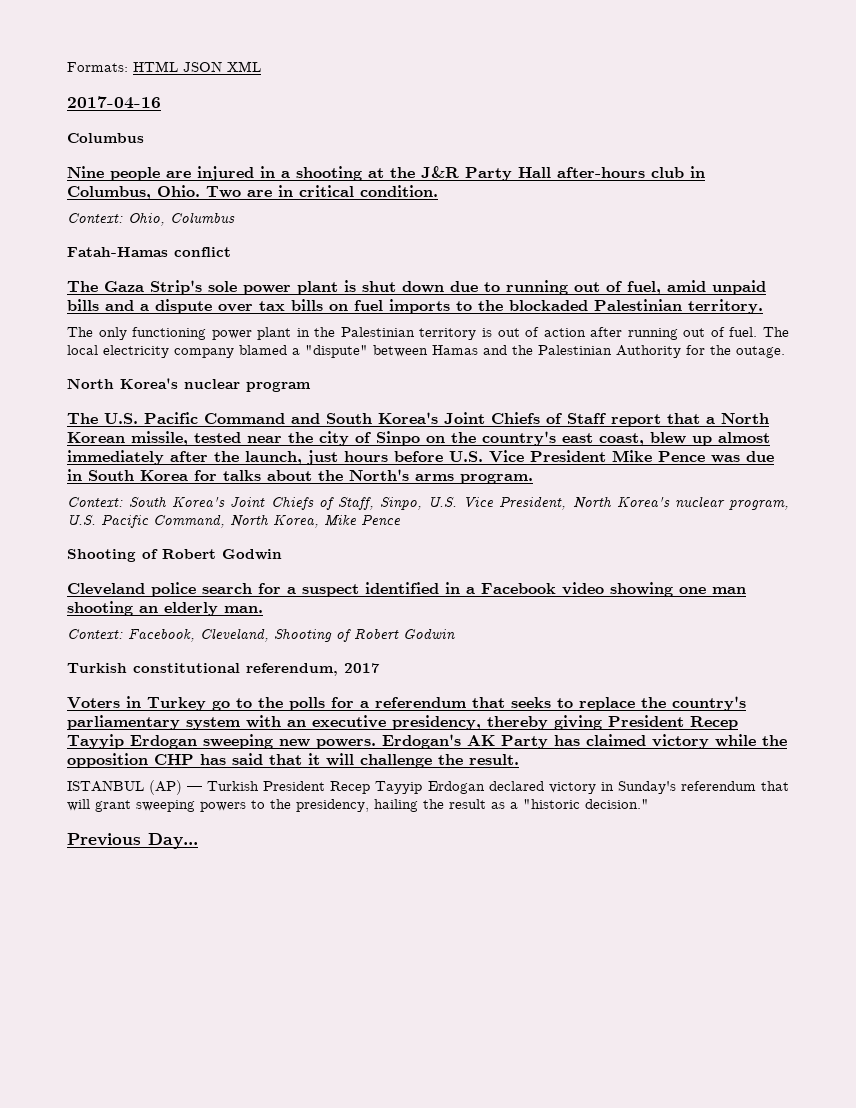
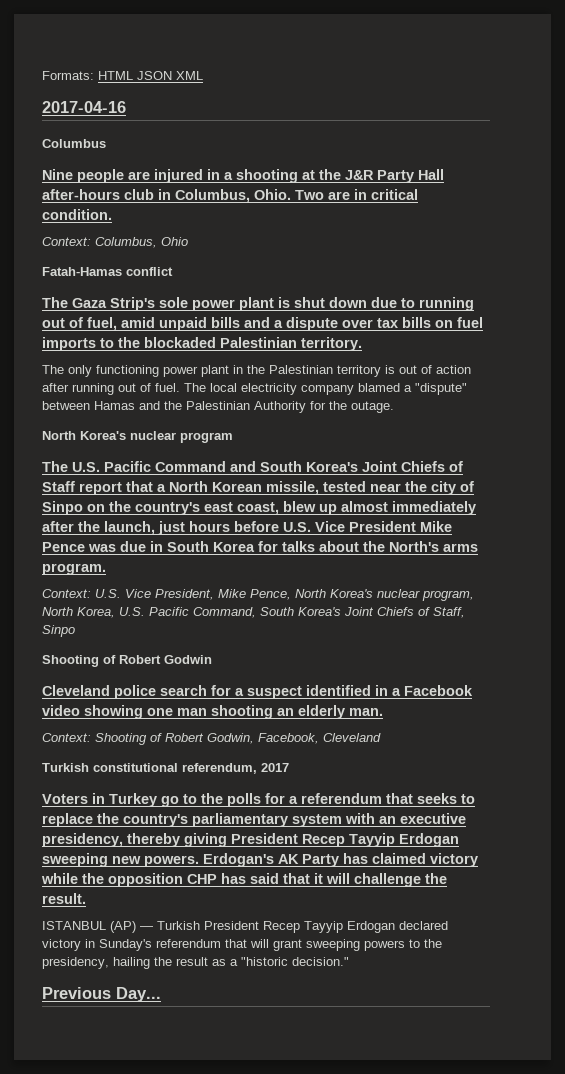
[128,212,235,226] Ohio, Columbus -> [95,237,188,248] Columbus, Ohio
(123, 502) none -> [95,589,474,601] [42,607,256,618] U.S. Vice President, Mike Pence, North Korea's nuclear program, North Korea, U.S. Pacific Command,
[380,496,789,510] [67,514,401,528] Sinpo, U.S. Vice President, North Korea's nuclear program, U.S. Pacific Command, North Korea, Mike Pence -> [42,625,75,637] Sinpo
[128,628,455,642] Facebook, Cleveland, Shooting of Robert Godwin -> [95,733,381,745] Shooting of Robert Godwin, Facebook, Cleveland

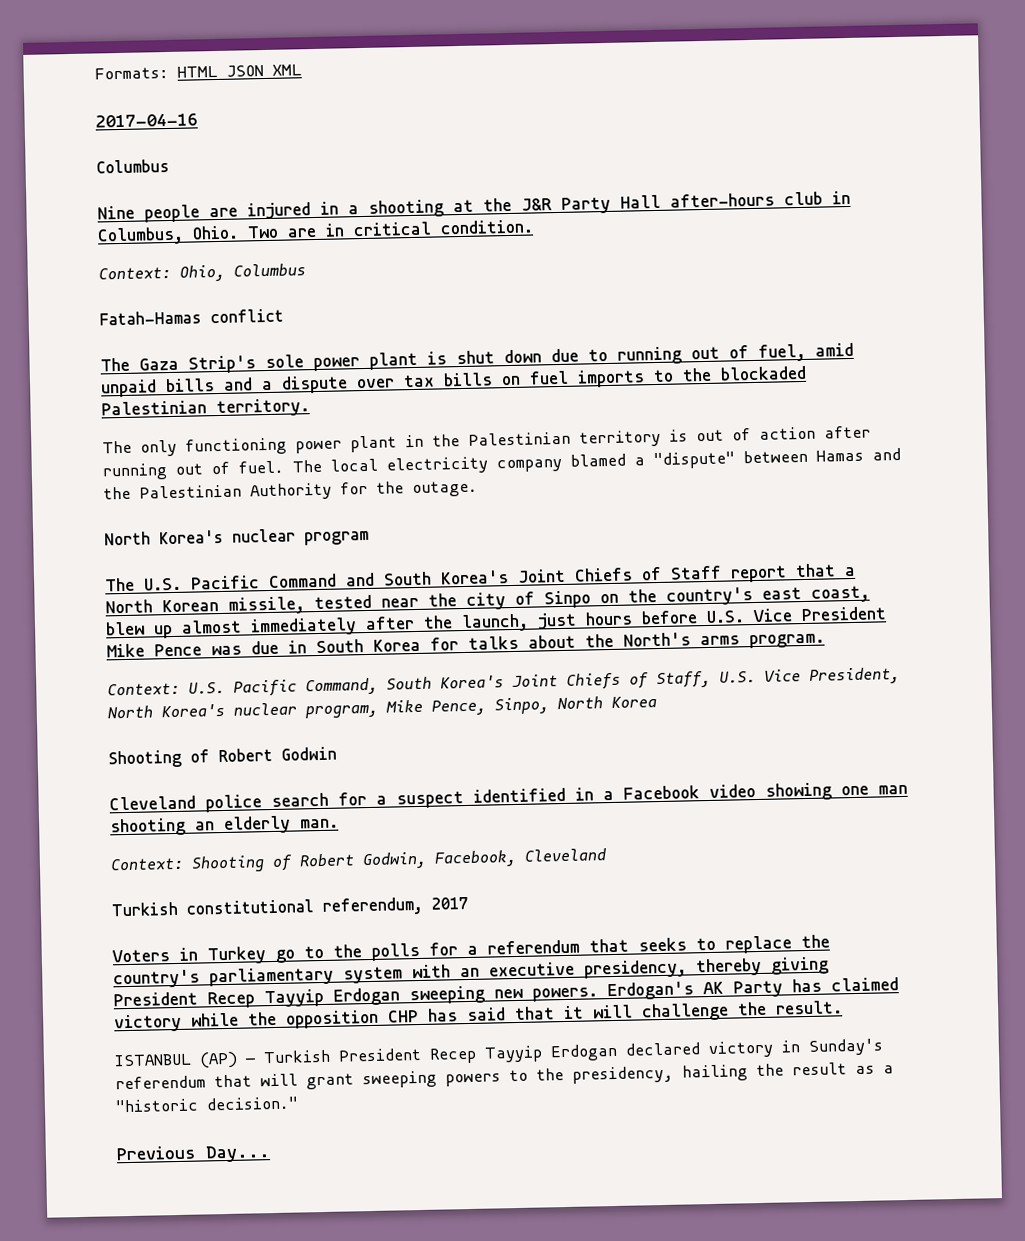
[95,237,188,248] Columbus, Ohio -> [179,263,306,282] Ohio, Columbus
[125,589,474,601] [42,607,145,618] Vice President, Mike Pence, North Korea's nuclear program, North Korea, U.S. -> (225, 687) none
[42,625,75,637] Sinpo -> [719,667,900,685] [107,696,657,719] U.S. Vice President, North Korea's nuclear program, Mike Pence, Sinpo, North Korea

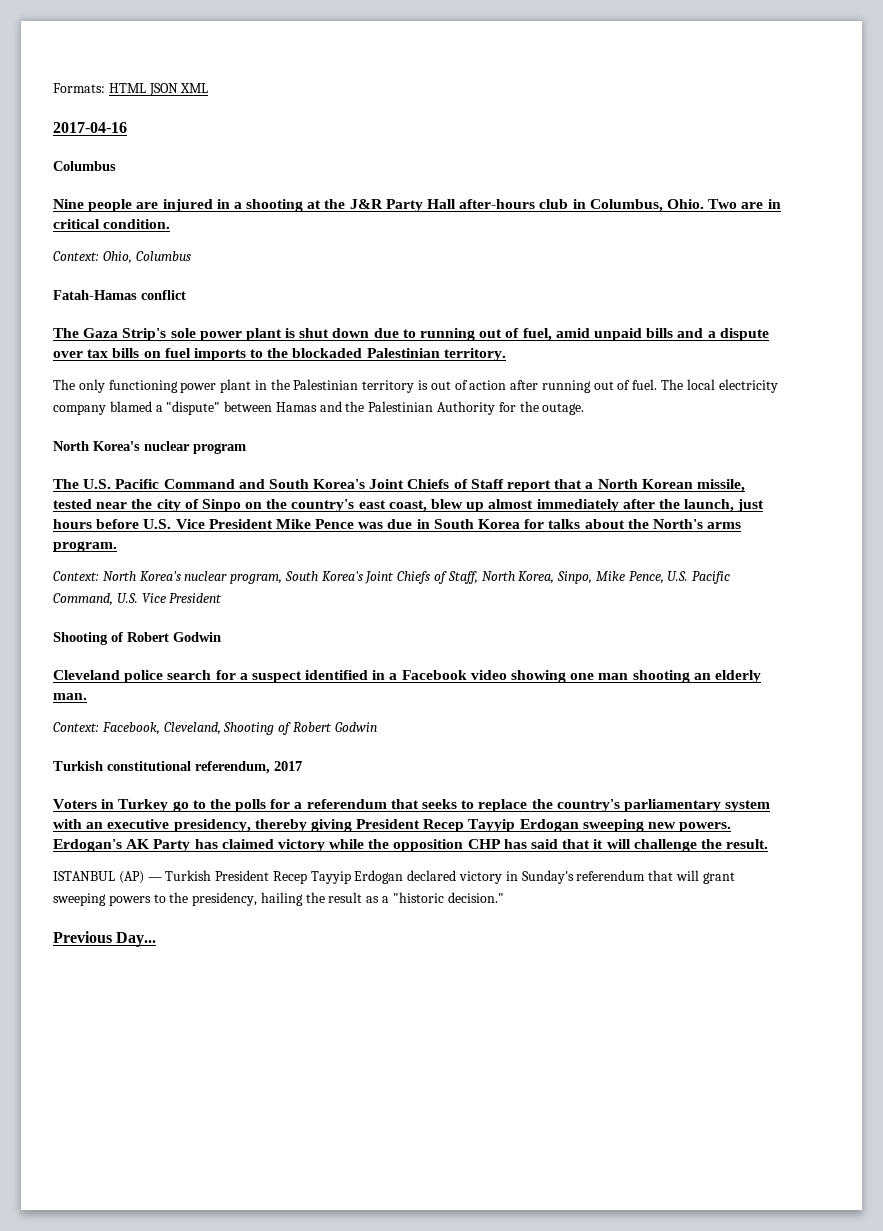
[188,677,378,697] U.S. Pacific Command, -> [102,571,283,584] North Korea's nuclear program,
[719,667,900,685] [107,696,657,719] U.S. Vice President, North Korea's nuclear program, Mike Pence, Sinpo, North Korea -> [481,571,731,584] [53,593,223,606] North Korea, Sinpo, Mike Pence, U.S. Pacific Command, U.S. Vice President
[191,848,607,873] Shooting of Robert Godwin, Facebook, Cleveland -> [101,722,377,735] Facebook, Cleveland, Shooting of Robert Godwin

